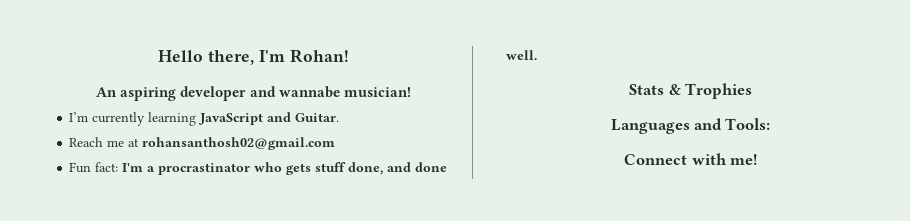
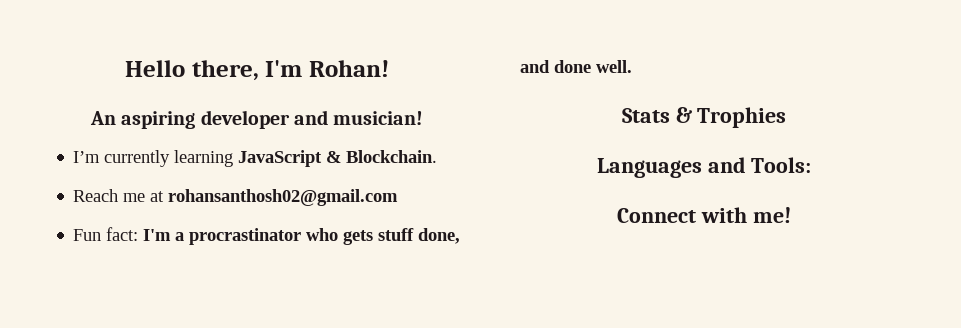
[278,86,340,98] wannabe -> (328, 117) none
[267,112,340,122] and Guitar. -> [326,150,438,163] & Blockchain.

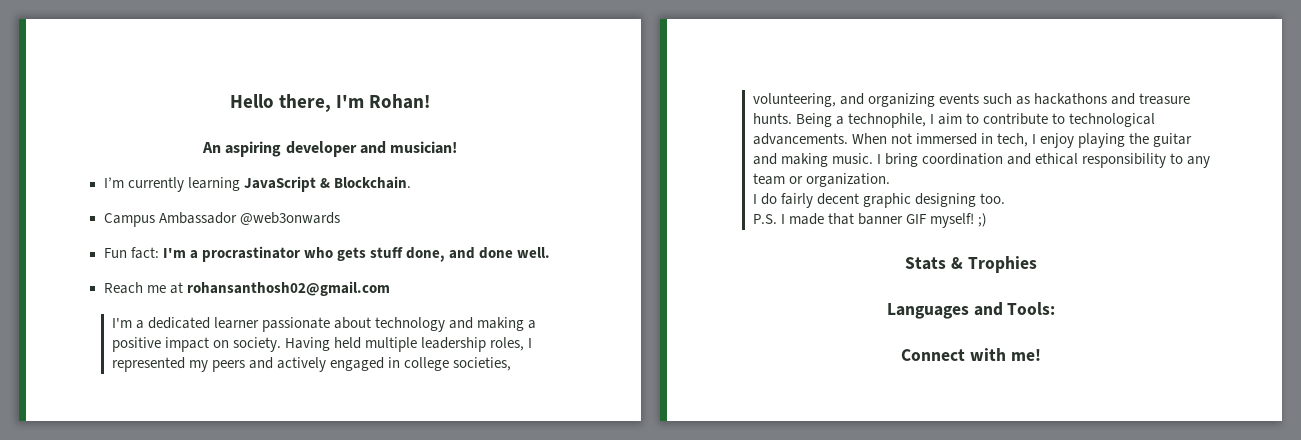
[73,189,399,206] Reach me at rohansanthosh02@gmail.com -> [103,212,340,227] Campus Ambassador @web3onwards
(633, 66) none -> [103,281,390,296] [111,317,537,332] [111,337,533,352] [111,357,512,372] [752,93,1191,107] [752,113,1156,128] [752,133,1193,148] [752,153,1211,168] [752,173,891,187] [752,193,1006,208] [752,213,988,228] // Reach me at rohansanthosh02@gmail.com // I'm a dedicated learner passionate about technology and making a positive impact on society. Having held multiple leadership roles, I represented my peers and actively engaged in college societies, volunteering, and organizing events such as hackathons and treasure hunts. Being a technophile, I aim to contribute to technological advancements. When not immersed in tech, I enjoy playing the guitar and making music. I bring coordination and ethical responsibility to any team or organization. // I do fairly decent graphic designing too. // P.S. I made that banner GIF myself! ;)

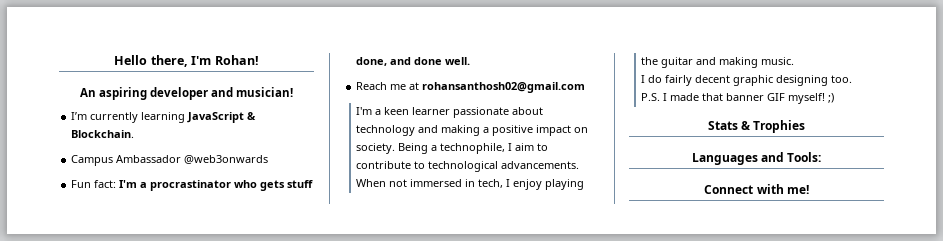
[148,317,211,329] dedicated -> [384,107,410,115] keen
[285,337,533,352] [111,357,512,372] [752,93,1191,107] [752,113,792,124] Having held multiple leadership roles, I represented my peers and actively engaged in college societies, volunteering, and organizing events such as hackathons and treasure hunts. -> (396, 148) none
[877,153,1211,168] [752,173,891,187] I bring coordination and ethical responsibility to any team or organization. -> (795, 61) none

